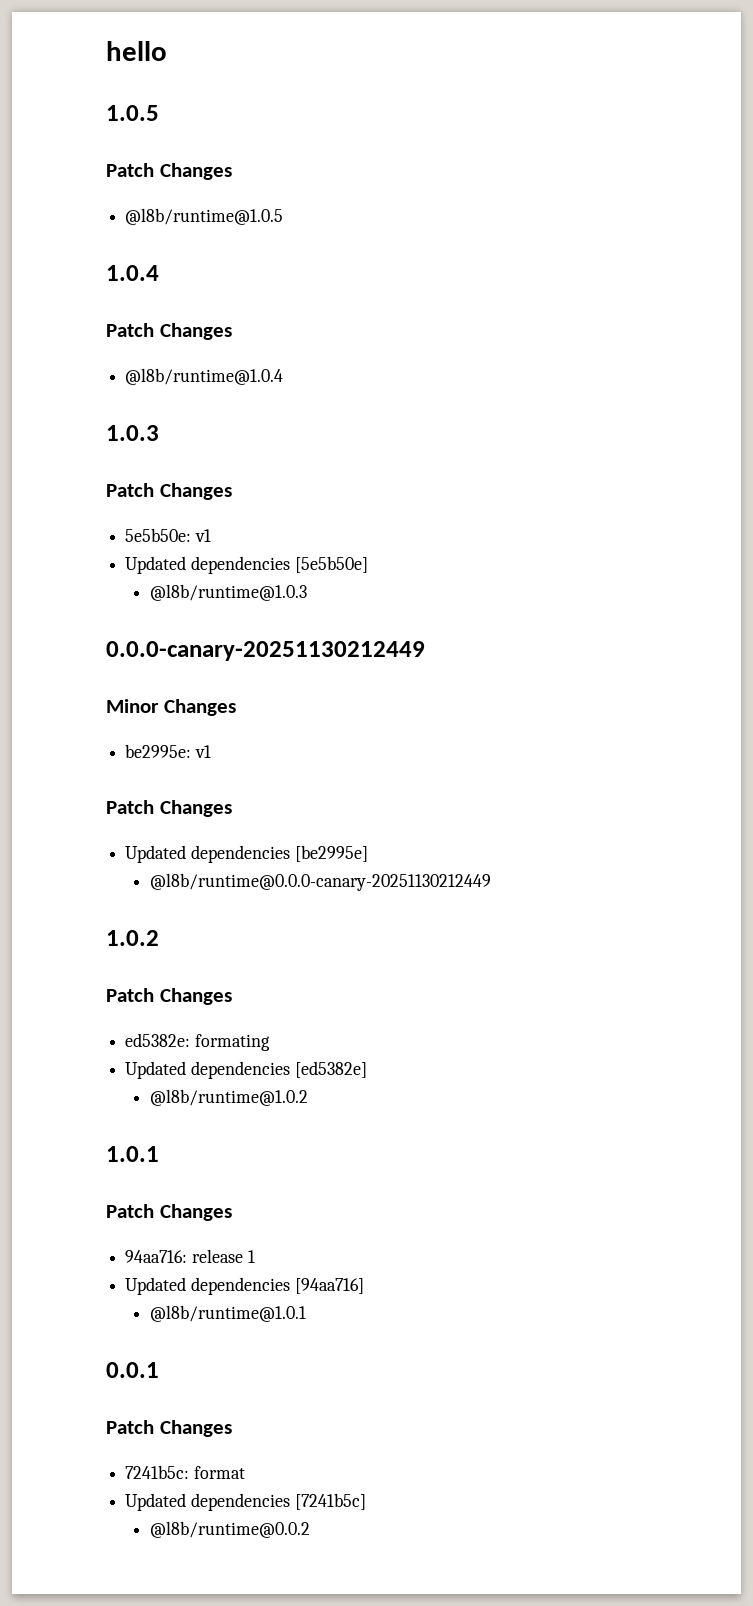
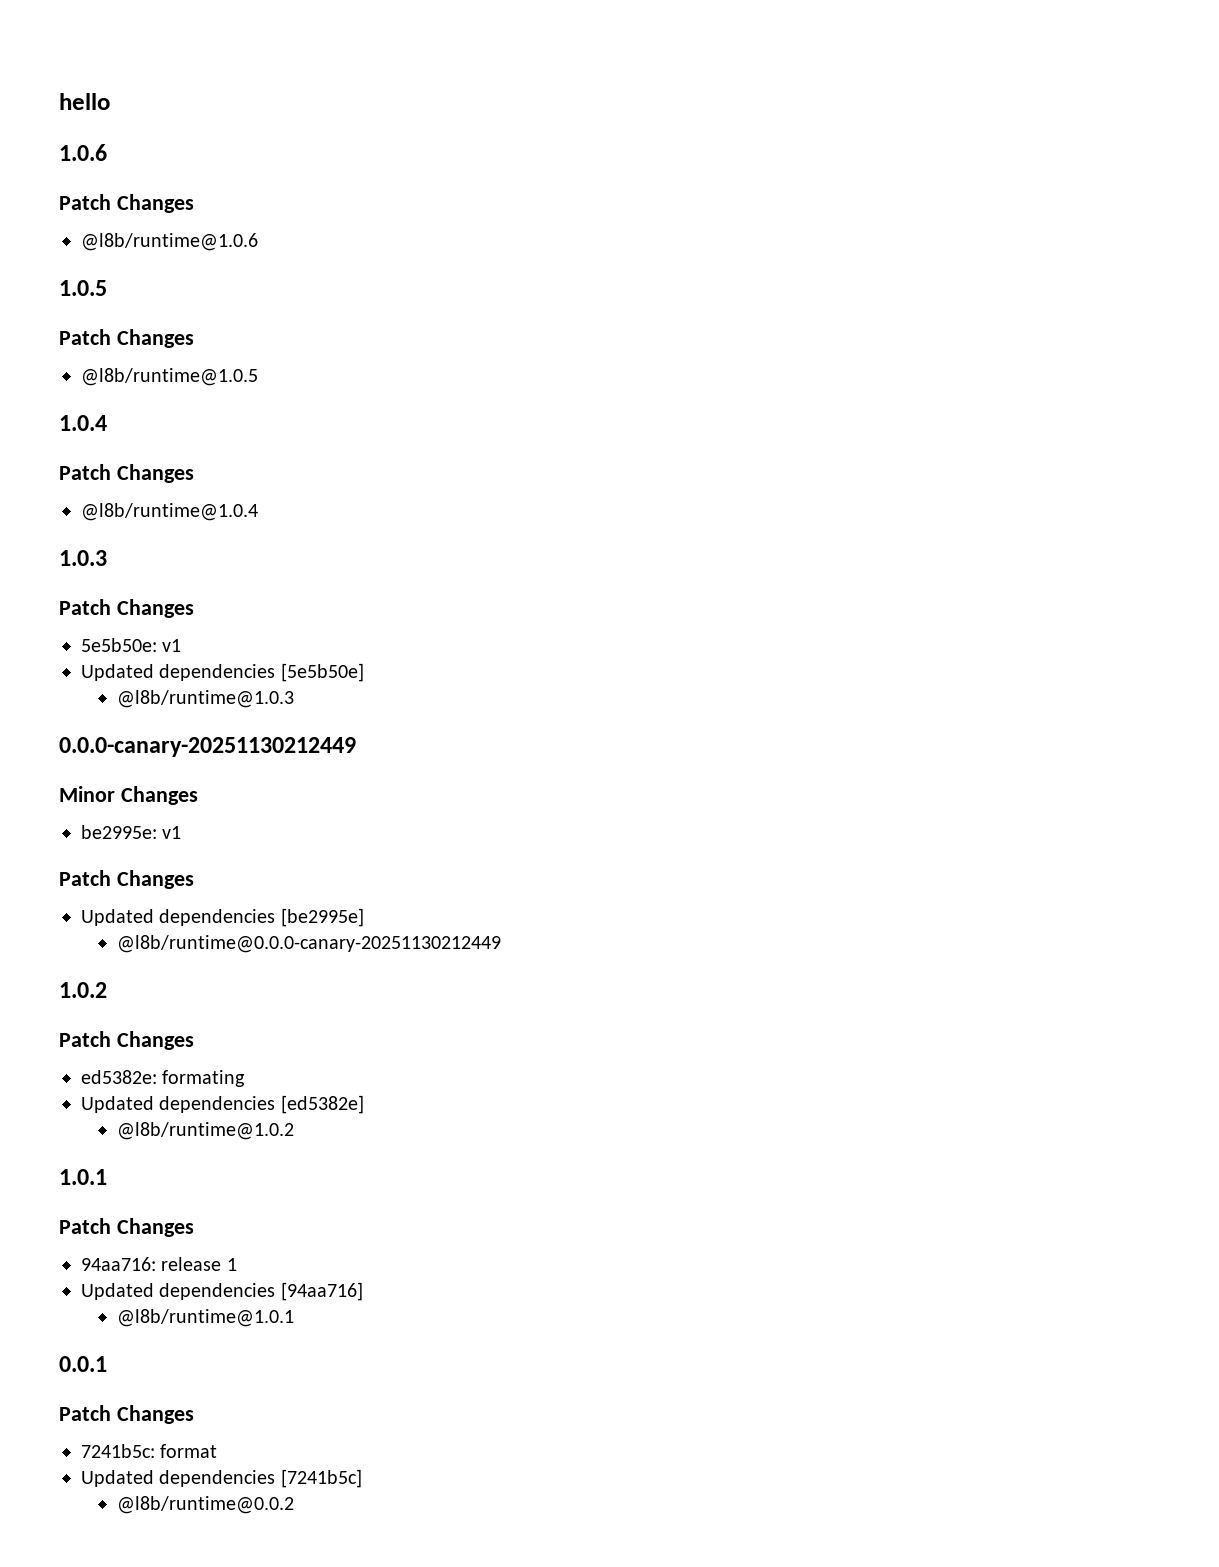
(167, 51) none -> [59,144,107,161] [59,194,194,213] [81,233,258,251] // 1.0.6 // Patch Changes // @l8b/runtime@1.0.6

